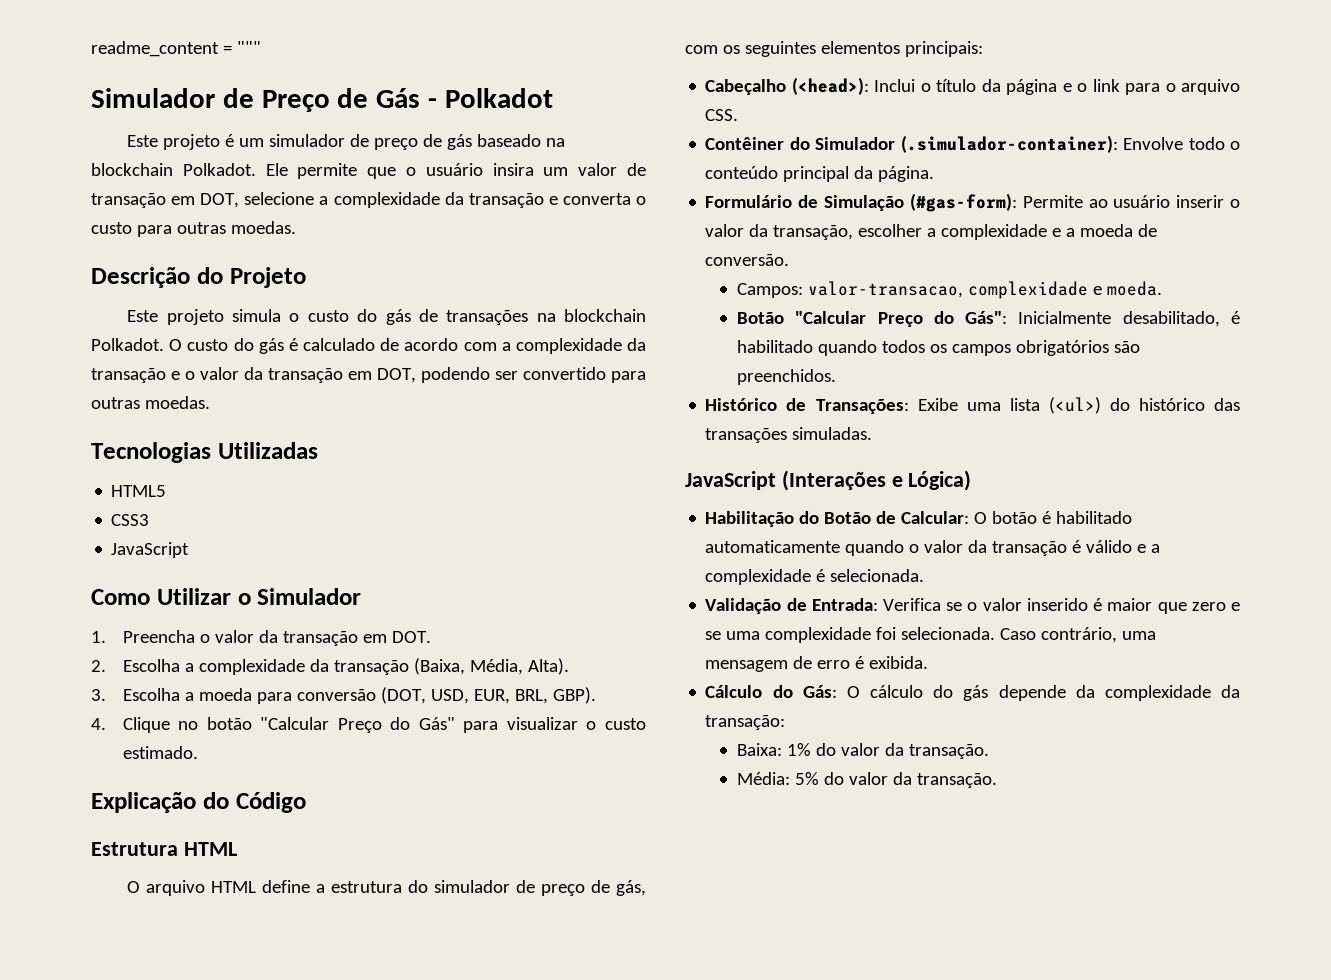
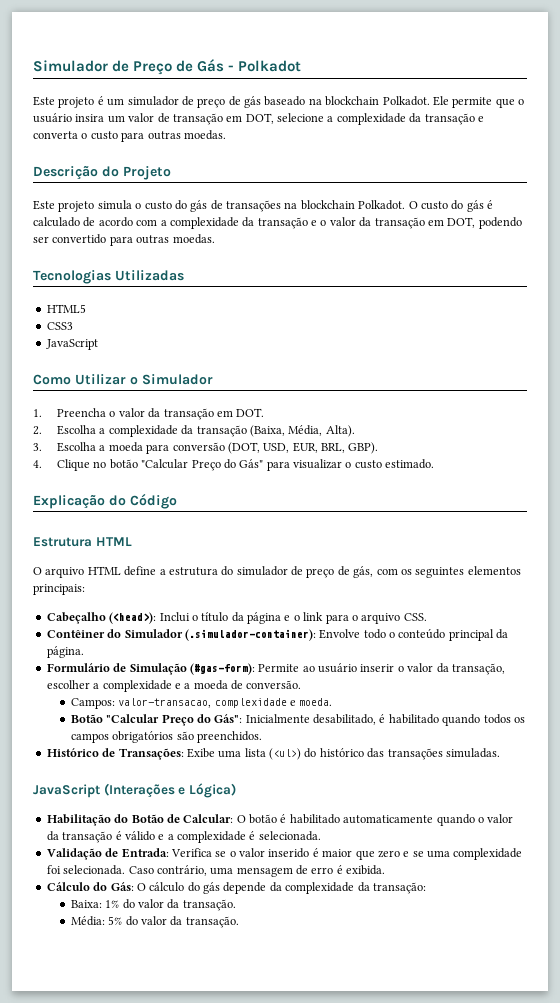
[91,41,261,57] readme_content = """ // -> (33, 66) none

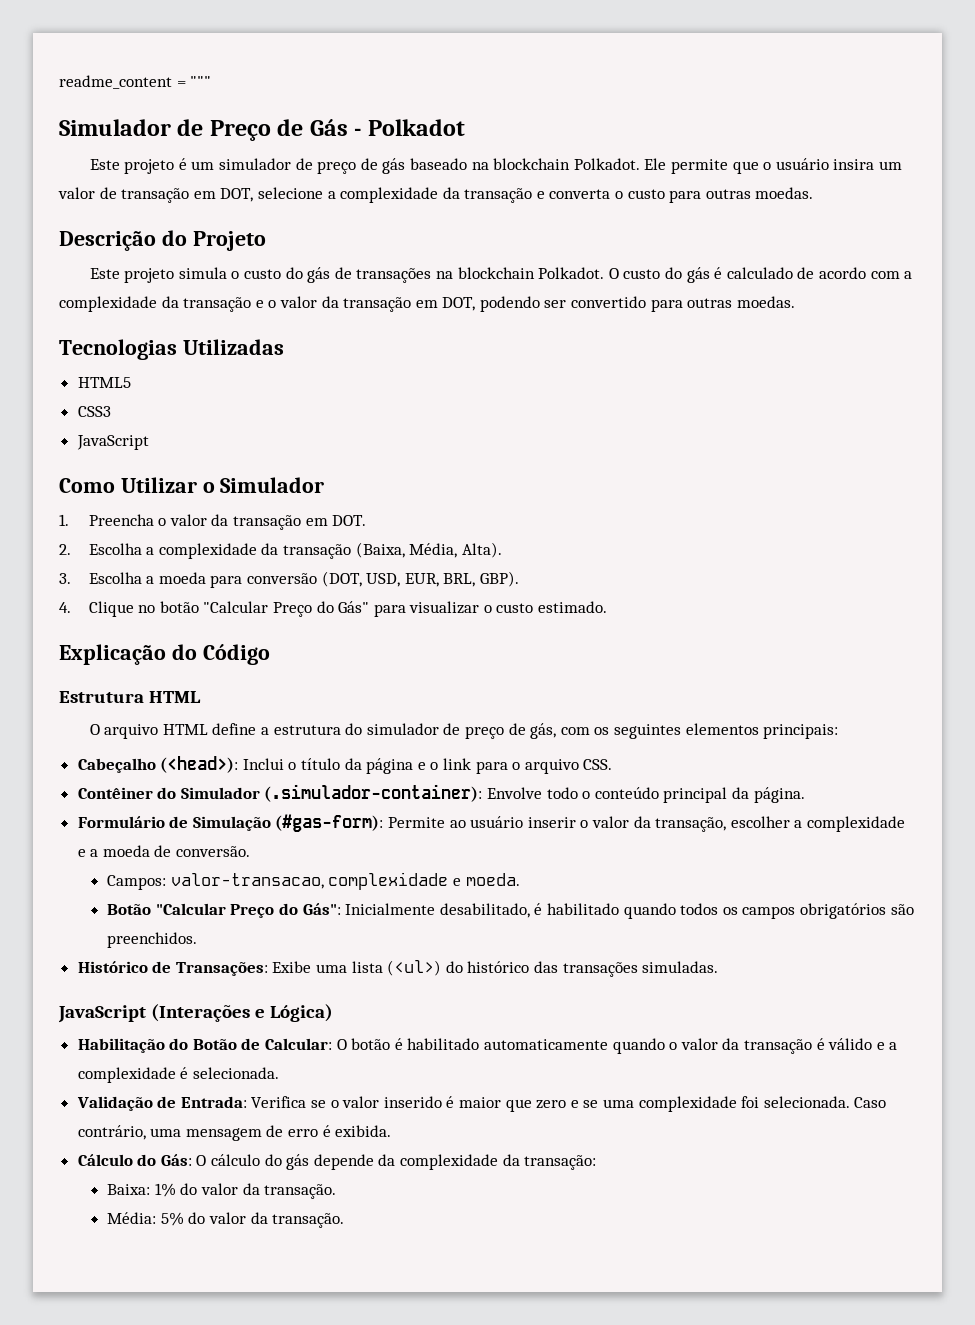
(33, 66) none -> [59,75,212,89] readme_content = """ //

